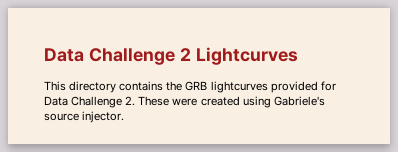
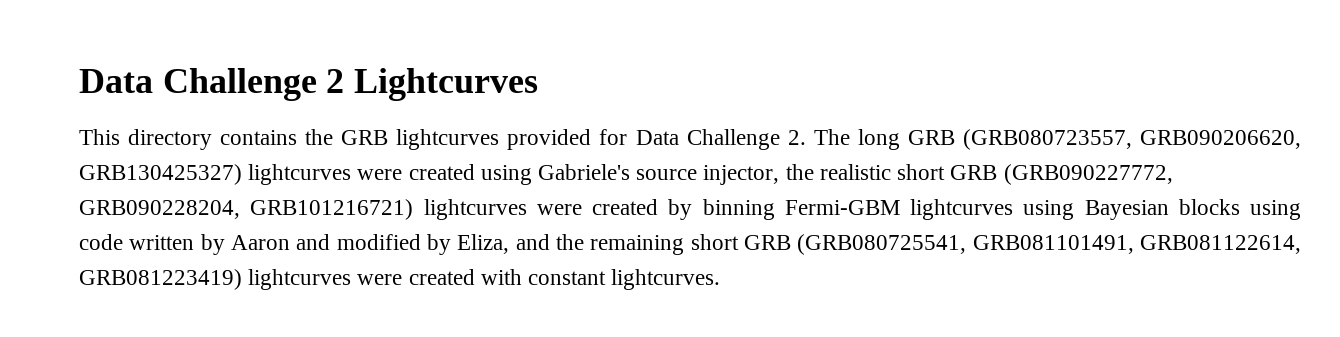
[138,96,170,106] These -> [813,129,1301,150] [79,164,352,185] The long GRB (GRB080723557, GRB090206620, GRB130425327) lightcurves
[82,111,125,123] injector. -> [703,164,1173,185] [79,199,1301,220] [79,234,1301,255] [79,269,721,290] injector, the realistic short GRB (GRB090227772, GRB090228204, GRB101216721) lightcurves were created by binning Fermi-GBM lightcurves using Bayesian blocks using code written by Aaron and modified by Eliza, and the remaining short GRB (GRB080725541, GRB081101491, GRB081122614, GRB081223419) lightcurves were created with constant lightcurves.

